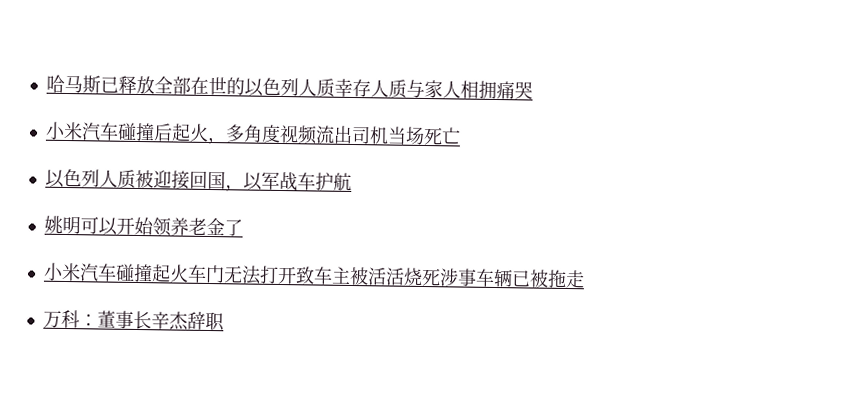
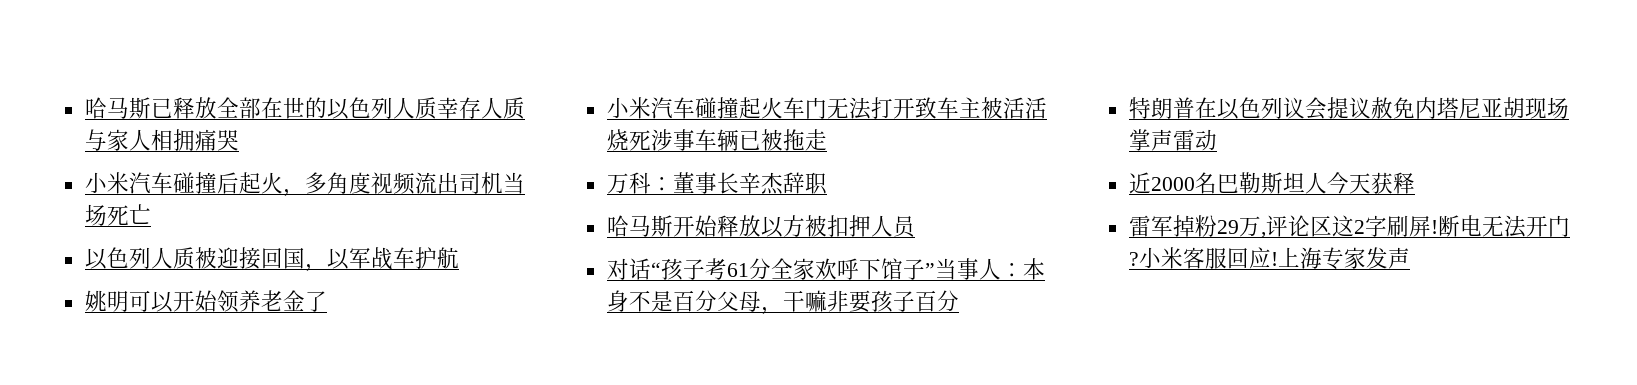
(225, 321) none -> [606,215,916,238] [606,258,1045,281] [606,290,959,315] [1128,97,1569,120] [1128,129,1217,151] [1128,172,1415,194] [1128,215,1570,238] [1128,247,1410,270] // 哈马斯开始释放以方被扣押人员 // 对话“孩子考61分全家欢呼下馆子”当事人：本身不是百分父母，干嘛非要孩子百分 // 特朗普在以色列议会提议赦免内塔尼亚胡现场掌声雷动 // 近2000名巴勒斯坦人今天获释 // 雷军掉粉29万,评论区这2字刷屏!断电无法开门?小米客服回应!上海专家发声

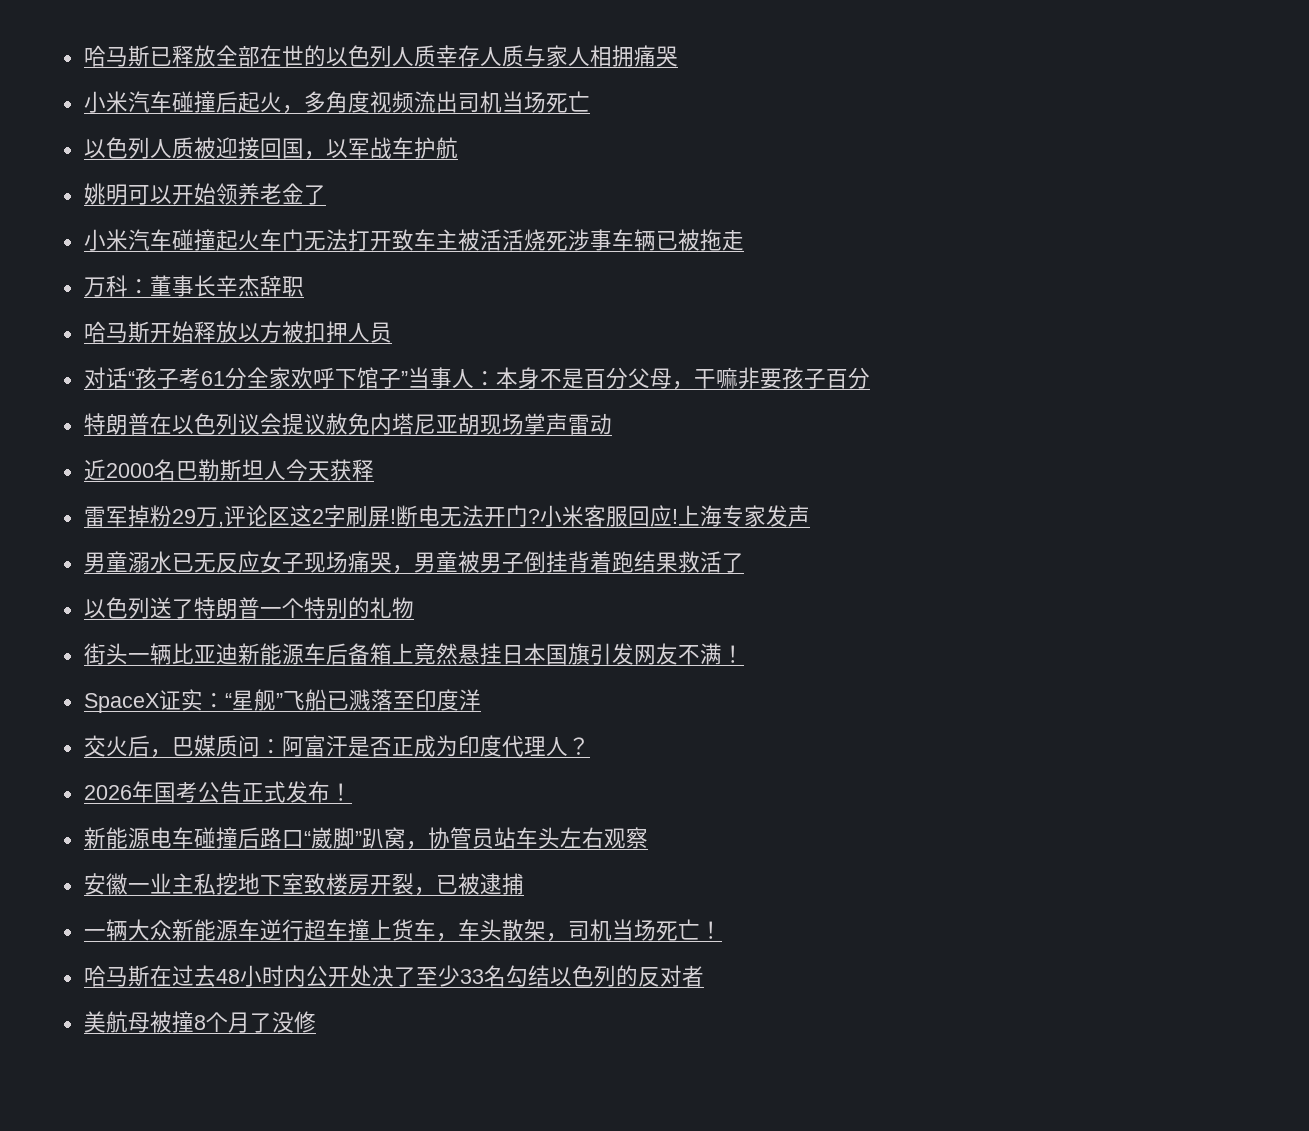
(1410, 258) none -> [83,551,744,574] [83,597,414,619] [83,643,744,665] [83,689,481,713] [83,735,590,758] [83,781,352,803] [83,827,648,850] [83,873,524,896] [83,919,722,942] [83,965,704,987] [83,1011,316,1033] // 男童溺水已无反应女子现场痛哭，男童被男子倒挂背着跑结果救活了 // 以色列送了特朗普一个特别的礼物 // 街头一辆比亚迪新能源车后备箱上竟然悬挂日本国旗引发网友不满！ // SpaceX证实：“星舰”飞船已溅落至印度洋 // 交火后，巴媒质问：阿富汗是否正成为印度代理人？ // 2026年国考公告正式发布！ // 新能源电车碰撞后路口“崴脚”趴窝，协管员站车头左右观察 // 安徽一业主私挖地下室致楼房开裂，已被逮捕 // 一辆大众新能源车逆行超车撞上货车，车头散架，司机当场死亡！ // 哈马斯在过去48小时内公开处决了至少33名勾结以色列的反对者 // 美航母被撞8个月了没修

